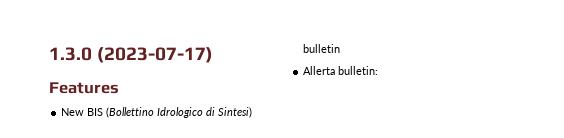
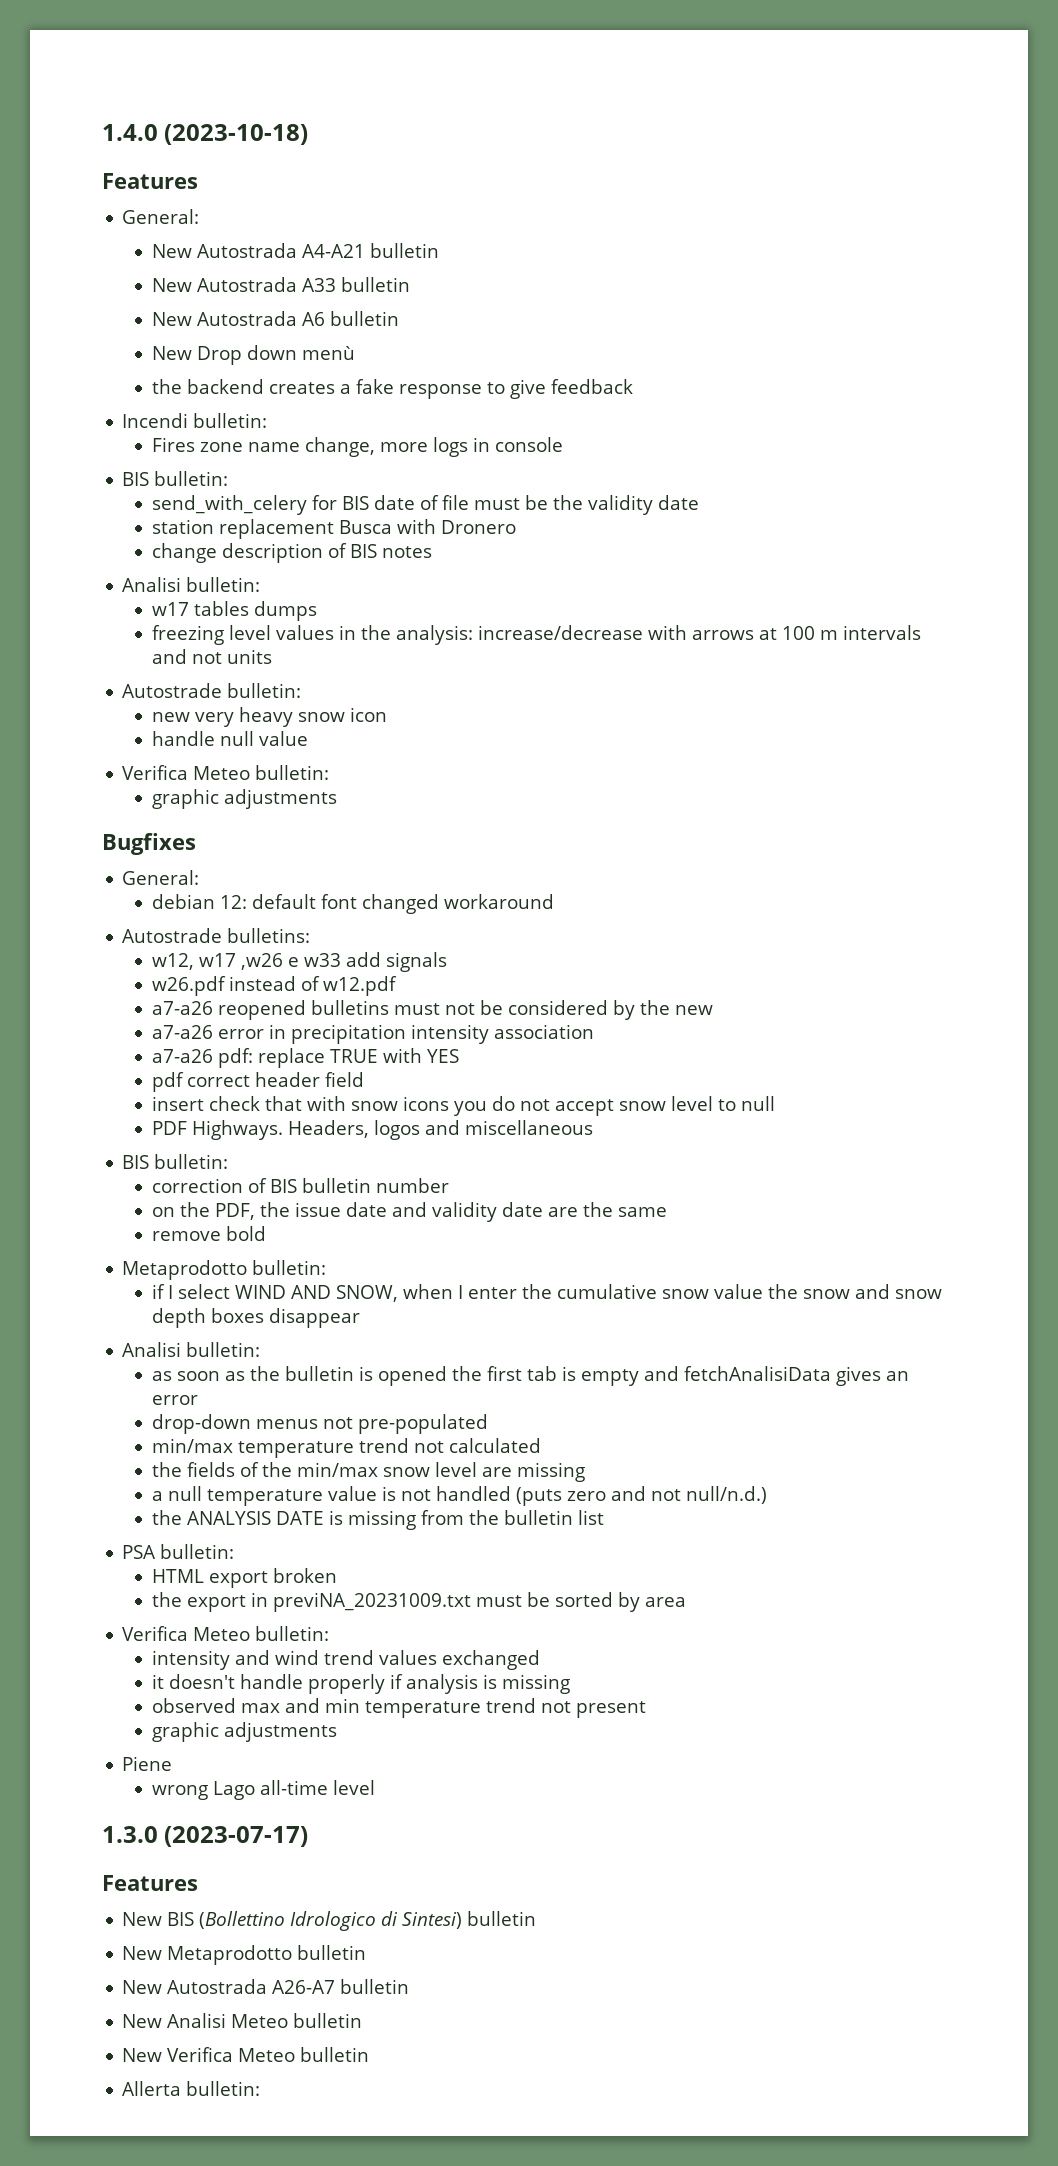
(49, 54) none -> [102,124,309,145] [102,173,198,189] [122,209,200,224] [151,243,439,258] [151,277,410,292] [151,311,399,326] [151,345,355,365] [151,379,633,399] [122,413,268,428] [151,437,563,457] [122,471,229,486] [151,495,699,515] [151,519,516,539] [151,543,432,563] [122,577,261,592] [151,601,317,621] [151,625,921,645] [151,649,272,664] [122,683,302,698] [151,707,387,727] [151,731,308,746] [122,765,330,780] [151,789,337,809] [102,833,196,855] [122,870,200,885] [151,894,554,914] [122,928,311,943] [151,952,447,972] [151,976,397,996] [151,1000,713,1020] [151,1024,594,1044] [151,1048,459,1068] [151,1072,364,1092] [151,1096,775,1116] [151,1120,593,1140] [122,1154,229,1169] [151,1178,449,1193] [151,1202,667,1222] [151,1226,266,1241] [122,1260,327,1280] [151,1284,942,1302] [151,1308,360,1328] [122,1342,261,1357] [151,1366,909,1386] [151,1395,198,1405] [151,1414,488,1434] [151,1438,541,1458] [151,1462,585,1482] [151,1486,767,1506] [151,1510,604,1530] [122,1544,235,1559] [151,1568,337,1588] [151,1592,686,1612] [122,1626,330,1641] [151,1650,540,1670] [151,1674,570,1694] [151,1698,646,1718] [151,1722,337,1742] [122,1756,173,1771] [151,1780,375,1800] 1.4.0 (2023-10-18) // Features // General: // New Autostrada A4-A21 bulletin // New Autostrada A33 bulletin // New Autostrada A6 bulletin // New Drop down menù // the backend creates a fake response to give feedback // Incendi bulletin: // Fires zone name change, more logs in console // BIS bulletin: // send_with_celery for BIS date of file must be the validity date // station replacement Busca with Dronero // change description of BIS notes // Analisi bulletin: // w17 tables dumps // freezing level values in the analysis: increase/decrease with arrows at 100 m intervals and not units // Autostrade bulletin: // new very heavy snow icon // handle null value // Verifica Meteo bulletin: // graphic adjustments // Bugfixes // General: // debian 12: default font changed workaround // Autostrade bulletins: // w12, w17 ,w26 e w33 add signals // w26.pdf instead of w12.pdf // a7-a26 reopened bulletins must not be considered by the new // a7-a26 error in precipitation intensity association // a7-a26 pdf: replace TRUE with YES // pdf correct header field // insert check that with snow icons you do not accept snow level to null // PDF Highways. Headers, logos and miscellaneous // BIS bulletin: // correction of BIS bulletin number // on the PDF, the issue date and validity date are the same // remove bold // Metaprodotto bulletin: // if I select WIND AND SNOW, when I enter the cumulative snow value the snow and snow depth boxes disappear // Analisi bulletin: // as soon as the bulletin is opened the first tab is empty and fetchAnalisiData gives an error // drop-down menus not pre-populated // min/max temperature trend not calculated // the fields of the min/max snow level are missing // a null temperature value is not handled (puts zero and not null/n.d.) // the ANALYSIS DATE is missing from the bulletin list // PSA bulletin: // HTML export broken // the export in previNA_20231009.txt must be sorted by area // Verifica Meteo bulletin: // intensity and wind trend values exchanged // it doesn't handle properly if analysis is missing // observed max and min temperature trend not present // graphic adjustments // Piene // wrong Lago all-time level //
(341, 48) none -> [122,1945,367,1965] [122,1979,410,1994] [122,2013,363,2028] [122,2047,370,2062] // New Metaprodotto bulletin // New Autostrada A26-A7 bulletin // New Analisi Meteo bulletin // New Verifica Meteo bulletin

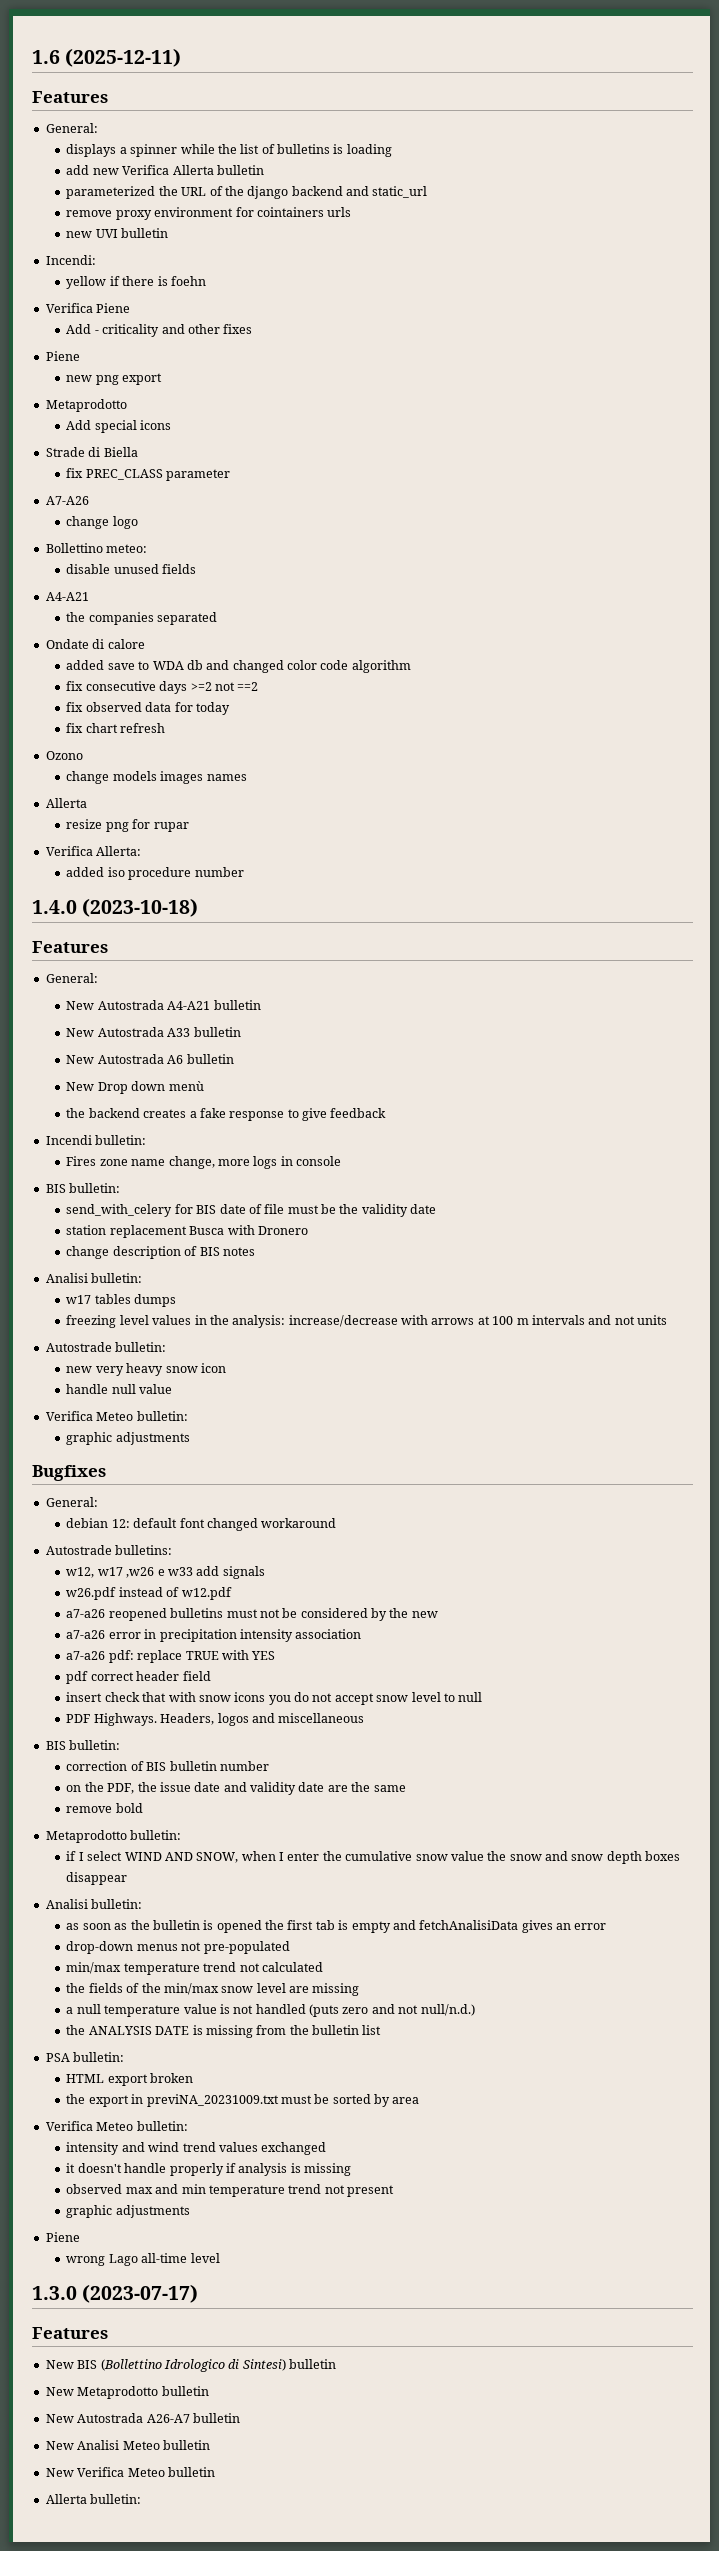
(102, 132) none -> [32,48,182,67] [32,91,108,103] [45,123,98,133] [66,144,392,157] [66,165,264,175] [66,186,428,199] [66,207,352,220] [66,228,169,238] [45,255,96,265] [66,276,206,289] [45,303,131,313] [66,324,253,337] [45,351,80,361] [66,373,163,385] [45,399,127,412] [66,420,172,433] [45,447,138,457] [66,468,231,481] [45,496,89,505] [66,516,138,529] [45,543,148,553] [66,564,197,574] [45,592,89,601] [66,612,218,625] [45,639,145,649] [66,660,411,673] [66,681,259,694] [66,702,230,715] [66,723,166,733] [45,751,83,760] [66,771,247,784] [45,798,87,808] [66,819,189,832] [45,846,142,856] [66,867,244,880] 1.6 (2025-12-11) // Features // General: // displays a spinner while the list of bulletins is loading // add new Verifica Allerta bulletin // parameterized the URL of the django backend and static_url // remove proxy environment for cointainers urls // new UVI bulletin // Incendi: // yellow if there is foehn // Verifica Piene // Add - criticality and other fixes // Piene // new png export // Metaprodotto // Add special icons // Strade di Biella // fix PREC_CLASS parameter // A7-A26 // change logo // Bollettino meteo: // disable unused fields // A4-A21 // the companies separated // Ondate di calore // added save to WDA db and changed color code algorithm // fix consecutive days >=2 not ==2 // fix observed data for today // fix chart refresh // Ozono // change models images names // Allerta // resize png for rupar // Verifica Allerta: // added iso procedure number //

